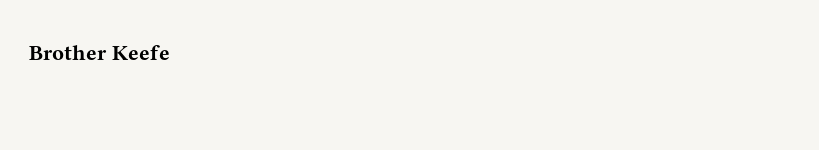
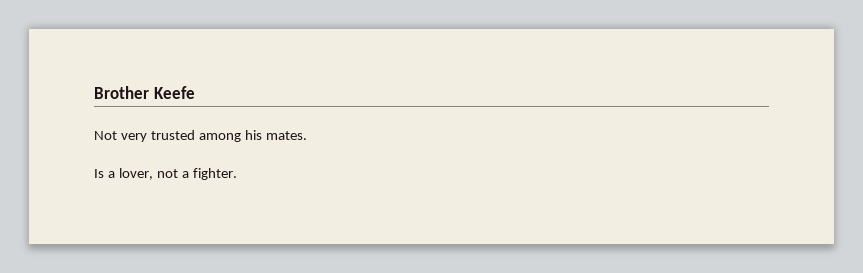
(170, 52) none -> [94,130,307,142] [94,168,237,180] // Not very trusted among his mates. // Is a lover, not a fighter.

